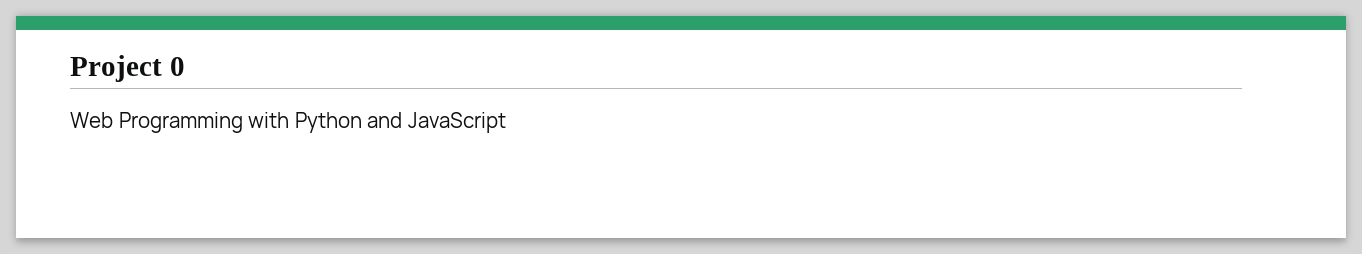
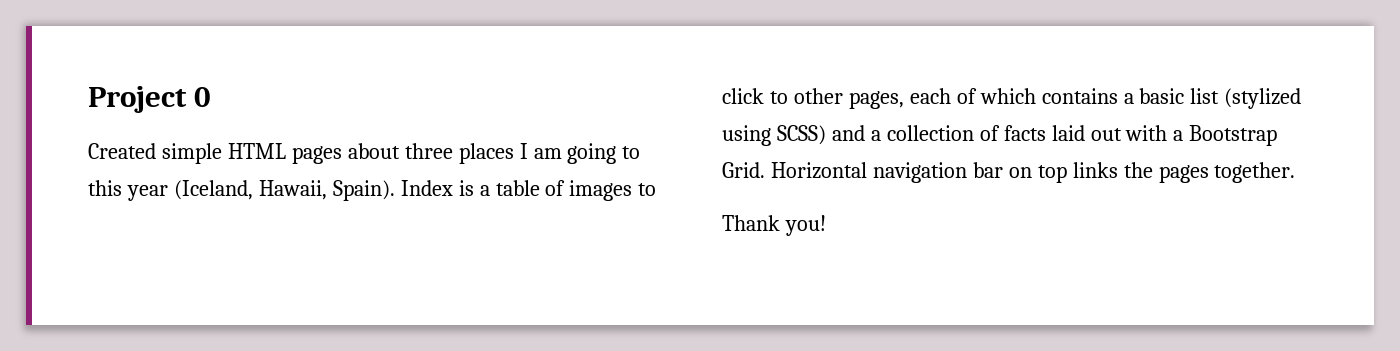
[70,112,506,133] Web Programming with Python and JavaScript -> [88,143,641,164] [88,180,657,201] [722,88,1302,109] [722,125,1278,146] [722,162,1296,183] [722,215,826,236] Created simple HTML pages about three places I am going to this year (Iceland, Hawaii, Spain). Index is a table of images to click to other pages, each of which contains a basic list (stylized using SCSS) and a collection of facts laid out with a Bootstrap Grid. Horizontal navigation bar on top links the pages together. // Thank you!

